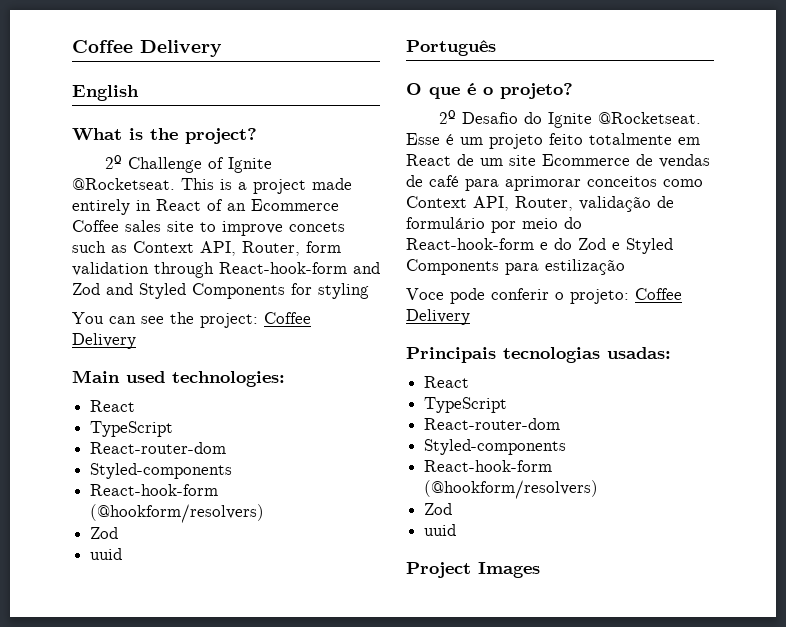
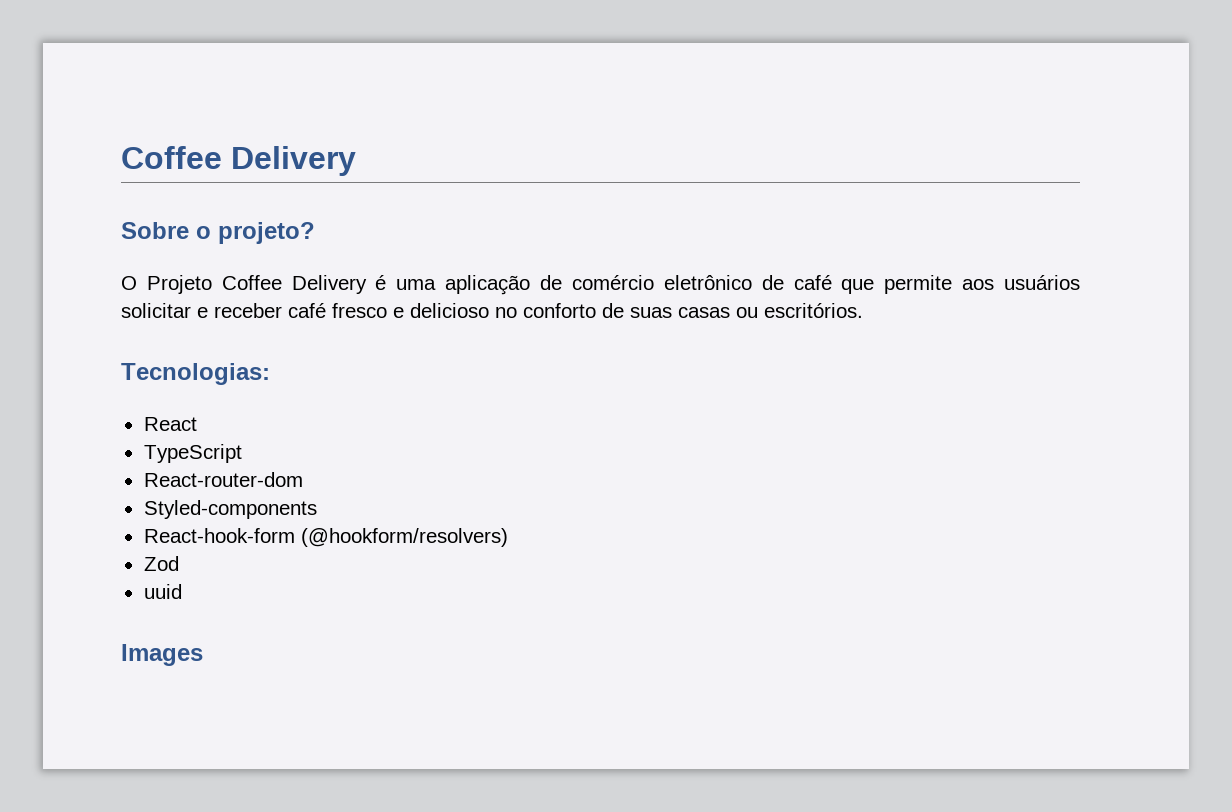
[72,40,222,57] [72,85,139,101] [72,128,257,144] [105,155,273,173] [72,178,352,194] [72,199,339,215] [72,220,345,236] [72,241,341,256] [72,262,380,278] [72,283,369,299] [72,312,311,328] [72,333,136,349] [72,370,285,387] [90,400,136,412] [90,421,174,437] [90,442,227,454] [90,463,233,479] [90,484,219,496] [90,504,265,523] [90,527,119,539] [90,548,123,560] [406,40,496,56] [406,83,573,99] [439,110,702,128] [406,133,700,149] [406,154,710,168] [406,175,703,191] [406,196,674,212] [406,217,582,233] [406,238,673,254] [406,259,625,275] [406,288,682,304] [406,309,470,325] [406,347,671,363] [424,376,470,388] [424,397,508,413] [424,418,561,430] [424,439,567,455] [424,460,553,472] [424,480,599,499] [424,503,453,515] [424,524,457,536] [406,562,471,578] Coffee Delivery // English // What is the project? // 2º Challenge of Ignite @Rocketseat. This is a project made entirely in React of an Ecommerce Coffee sales site to improve concets such as Context API, Router, form validation through React-hook-form and Zod and Styled Components for styling // You can see the project: Coffee Delivery // Main used technologies: // React // TypeScript // React-router-dom // Styled-components // React-hook-form (@hookform/resolvers) // Zod // uuid // Português // O que é o projeto? // 2º Desafio do Ignite @Rocketseat. Esse é um projeto feito totalmente em React de um site Ecommerce de vendas de café para aprimorar conceitos como Context API, Router, validação de formulário por meio do React-hook-form e do Zod e Styled Components para estilização // Voce pode conferir o projeto: Coffee Delivery // Principais tecnologias usadas: // React // TypeScript // React-router-dom // Styled-components // React-hook-form (@hookform/resolvers) // Zod // uuid // Project -> [121,146,356,176] [121,222,315,244] [121,275,1080,295] [121,303,863,318] [121,363,270,385] [143,417,197,431] [143,444,242,463] [143,472,303,487] [143,500,317,519] [143,528,508,547] [143,556,179,571] [143,584,182,599] Coffee Delivery // Sobre o projeto? // O Projeto Coffee Delivery é uma aplicação de comércio eletrônico de café que permite aos usuários solicitar e receber café fresco e delicioso no conforto de suas casas ou escritórios. // Tecnologias: // React // TypeScript // React-router-dom // Styled-components // React-hook-form (@hookform/resolvers) // Zod // uuid //

